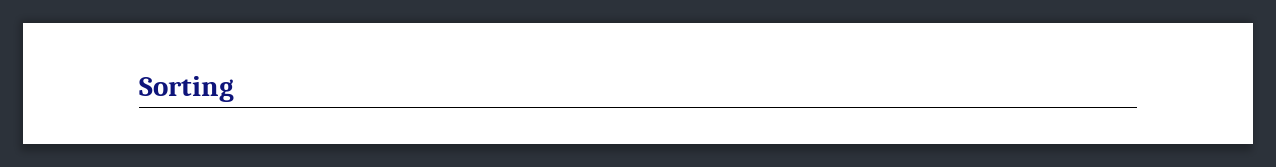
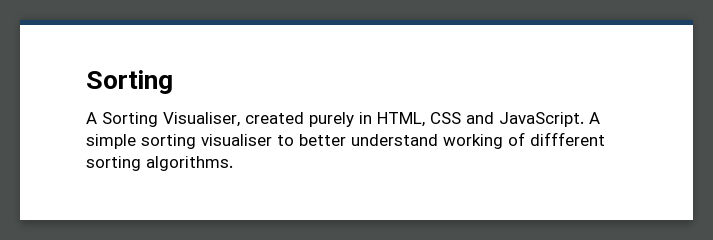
[139,76,234,102] Sorting -> [86,70,173,94] [86,112,600,127] [86,132,605,149] [86,156,233,171] Sorting // A Sorting Visualiser, created purely in HTML, CSS and JavaScript. A simple sorting visualiser to better understand working of diffferent sorting algorithms.

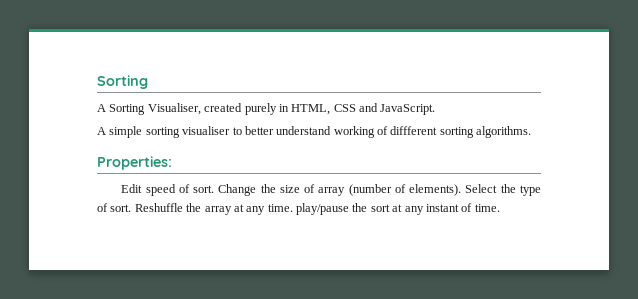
(584, 119) none -> (436, 109) //
(233, 163) none -> [97,156,172,170] [121,184,541,196] [97,203,500,215] // Properties: // Edit speed of sort. Change the size of array (number of elements). Select the type of sort. Reshuffle the array at any time. play/pause the sort at any instant of time.

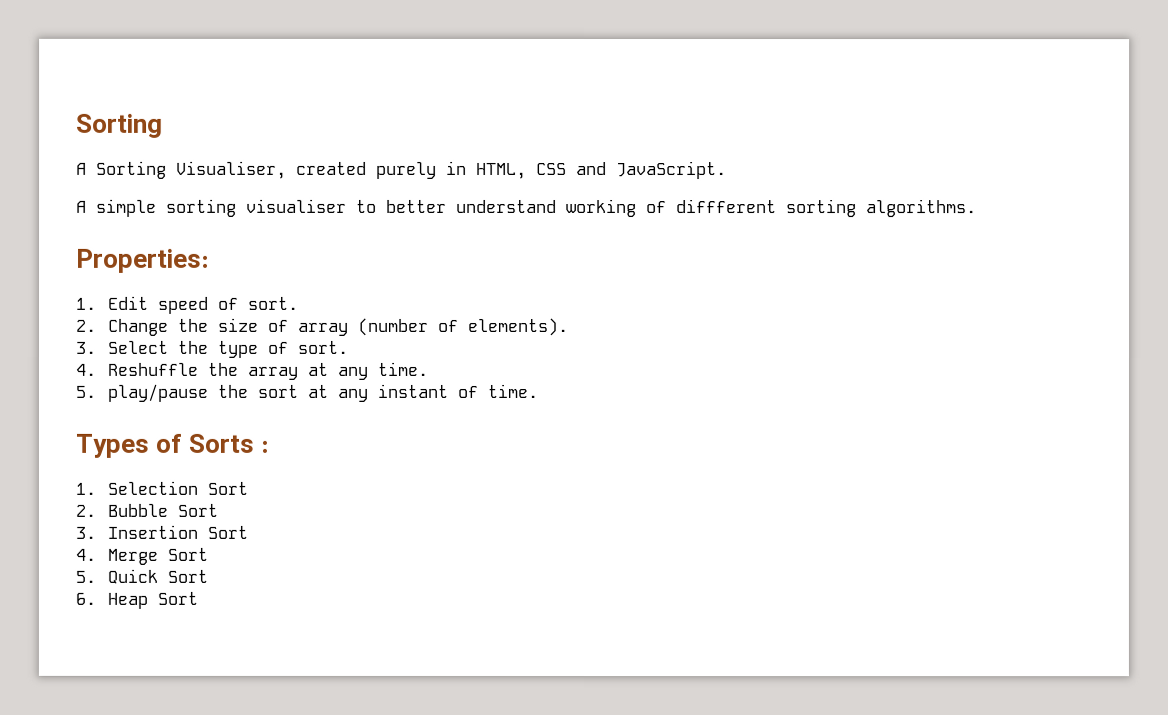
(172, 163) none -> [76,297,97,310] 1.
(215, 189) none -> [76,319,97,332] // 2.
(462, 190) none -> [76,341,97,354] // 3.
(132, 208) none -> [75,363,96,376] // 4.
(293, 208) none -> [75,385,96,398] // 5.
(500, 208) none -> [75,433,270,458] [75,480,248,495] [75,503,218,517] [75,524,248,539] [75,547,208,565] [75,568,208,584] [75,591,198,609] // Types of Sorts : // 1. Selection Sort // 2. Bubble Sort // 3. Insertion Sort // 4. Merge Sort // 5. Quick Sort // 6. Heap Sort

